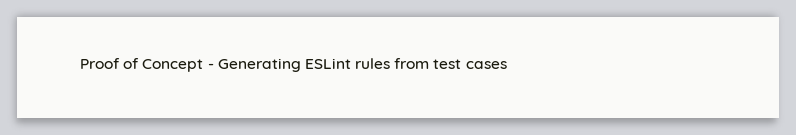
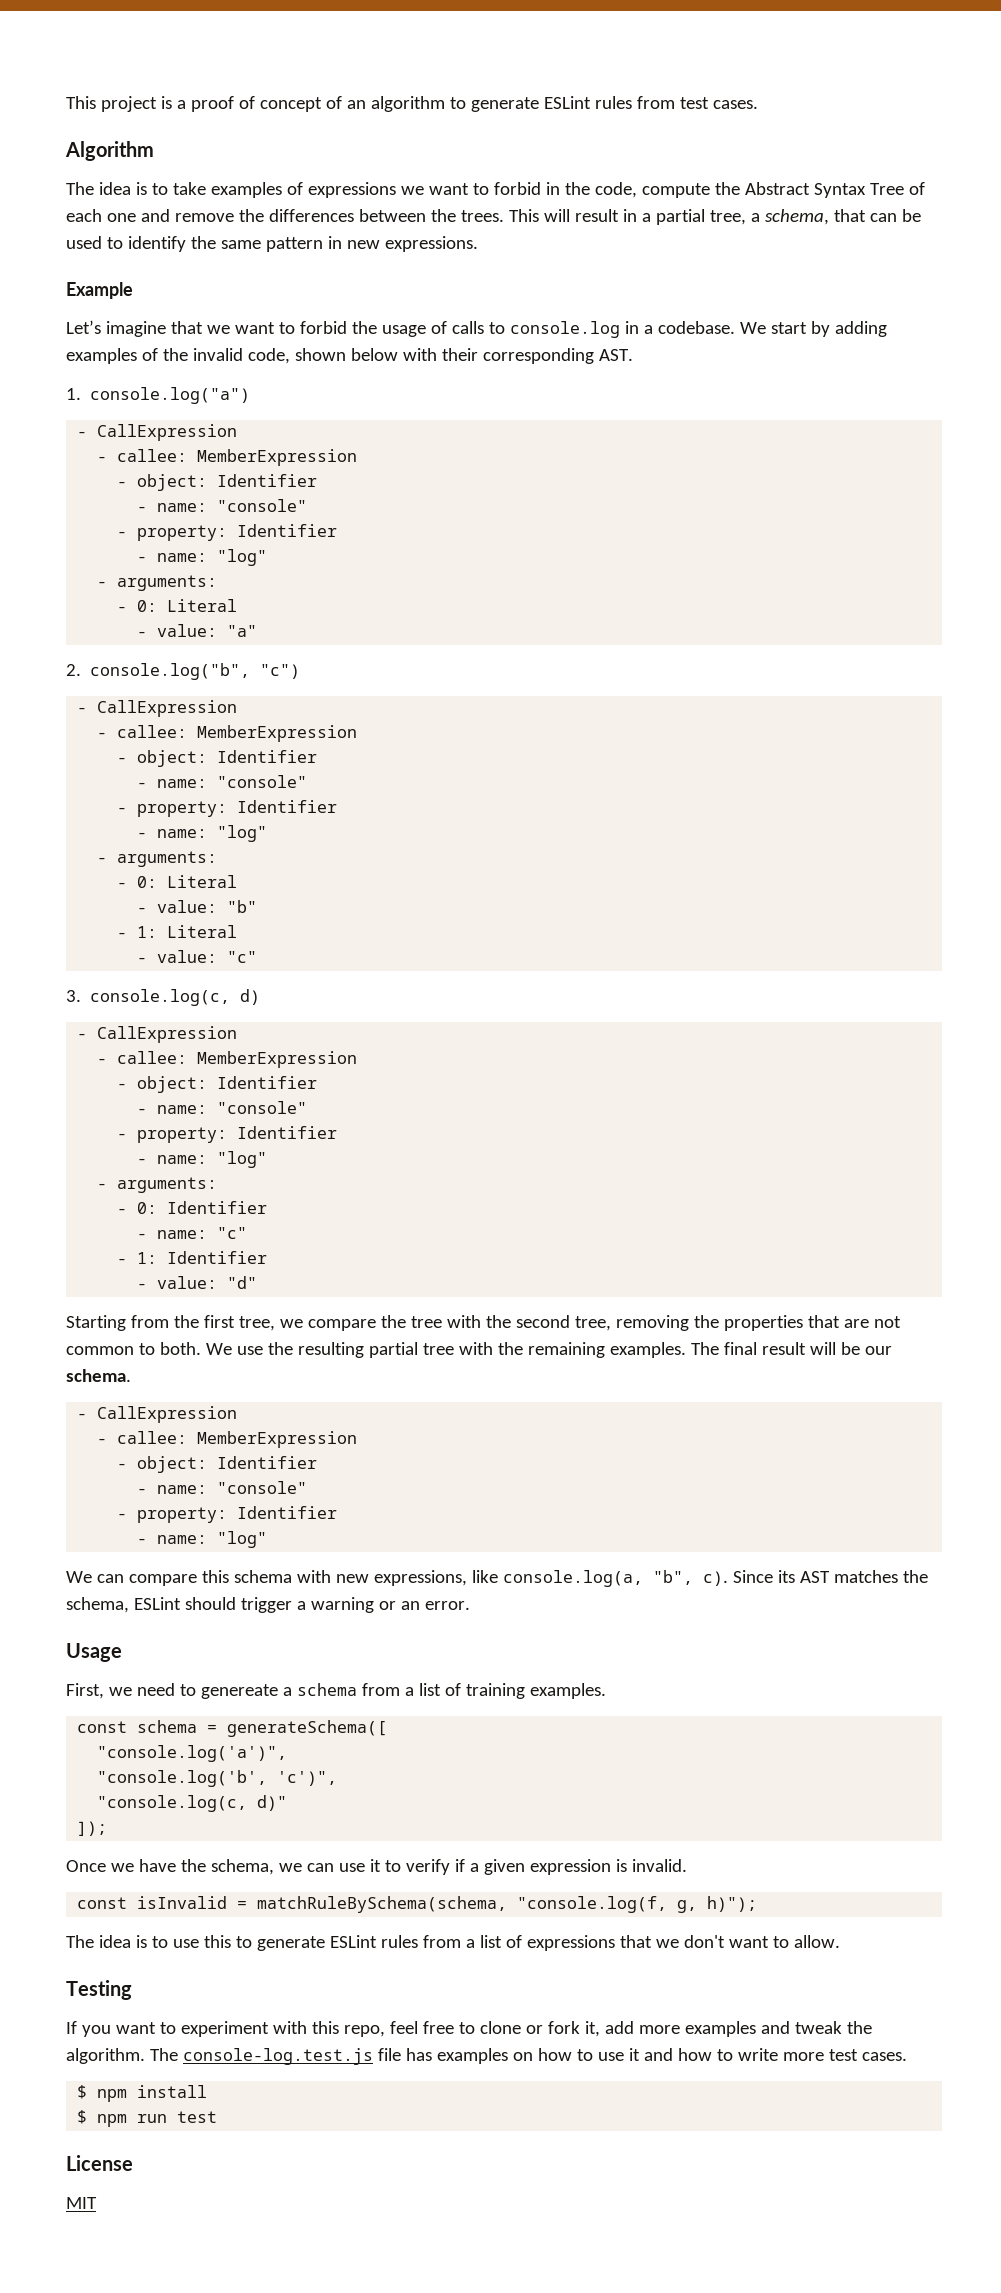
[80,58,507,72] Proof of Concept - Generating ESLint rules from test cases -> [66,96,758,112] [65,141,154,161] [66,182,925,198] [66,209,921,225] [66,236,478,252] [66,282,133,299] [66,320,887,338] [66,348,633,364] [66,387,251,404] [77,424,238,441] [97,449,358,466] [117,474,318,491] [137,499,308,512] [117,524,338,541] [137,549,268,566] [97,575,218,591] [117,599,238,612] [137,624,258,637] [66,663,301,680] [77,700,238,717] [97,725,358,742] [117,750,318,767] [137,775,308,788] [117,800,338,817] [137,825,268,842] [97,851,218,867] [117,875,238,888] [137,900,258,913] [117,925,238,938] [137,950,258,963] [66,989,261,1006] [77,1026,238,1043] [97,1051,358,1068] [117,1076,318,1093] [137,1101,308,1114] [117,1126,338,1143] [137,1151,268,1168] [97,1177,218,1193] [117,1201,268,1214] [137,1227,248,1239] [117,1251,268,1264] [137,1276,258,1289] [66,1315,901,1331] [66,1342,892,1358] [66,1369,131,1382] [77,1406,238,1423] [97,1431,358,1448] [117,1456,318,1473] [137,1481,308,1494] [117,1506,338,1523] [137,1531,268,1548] [66,1570,928,1587] [66,1597,470,1613] [66,1643,122,1662] [66,1683,606,1699] [77,1720,388,1737] [97,1745,288,1762] [97,1770,338,1787] [97,1795,288,1812] [77,1821,108,1836] [66,1859,687,1875] [77,1896,758,1913] [66,1935,840,1951] [66,1980,132,2000] [66,2021,872,2037] [66,2048,907,2065] [77,2085,208,2102] [77,2110,218,2127] [66,2155,133,2171] [66,2197,97,2209] This project is a proof of concept of an algorithm to generate ESLint rules from test cases. // Algorithm // The idea is to take examples of expressions we want to forbid in the code, compute the Abstract Syntax Tree of each one and remove the differences between the trees. This will result in a partial tree, a schema, that can be used to identify the same pattern in new expressions. // Example // Let’s imagine that we want to forbid the usage of calls to console.log in a codebase. We start by adding examples of the invalid code, shown below with their corresponding AST. // 1. console.log("a") // - CallExpression // - callee: MemberExpression // - object: Identifier // - name: "console" // - property: Identifier // - name: "log" // - arguments: // - 0: Literal // - value: "a" // 2. console.log("b", "c") // - CallExpression // - callee: MemberExpression // - object: Identifier // - name: "console" // - property: Identifier // - name: "log" // - arguments: // - 0: Literal // - value: "b" // - 1: Literal // - value: "c" // 3. console.log(c, d) // - CallExpression // - callee: MemberExpression // - object: Identifier // - name: "console" // - property: Identifier // - name: "log" // - arguments: // - 0: Identifier // - name: "c" // - 1: Identifier // - value: "d" // Starting from the first tree, we compare the tree with the second tree, removing the properties that are not common to both. We use the resulting partial tree with the remaining examples. The final result will be our schema. // - CallExpression // - callee: MemberExpression // - object: Identifier // - name: "console" // - property: Identifier // - name: "log" // We can compare this schema with new expressions, like console.log(a, "b", c). Since its AST matches the schema, ESLint should trigger a warning or an error. // Usage // First, we need to genereate a schema from a list of training examples. // const schema = generateSchema([ // "console.log('a')", // "console.log('b', 'c')", // "console.log(c, d)" // ]); // Once we have the schema, we can use it to verify if a given expression is invalid. // const isInvalid = matchRuleBySchema(schema, "console.log(f, g, h)"); // The idea is to use this to generate ESLint rules from a list of expressions that we don't want to allow. // Testing // If you want to experiment with this repo, feel free to clone or fork it, add more examples and tweak the algorithm. The console-log.test.js file has examples on how to use it and how to write more test cases. // $ npm install // $ npm run test // License // MIT

